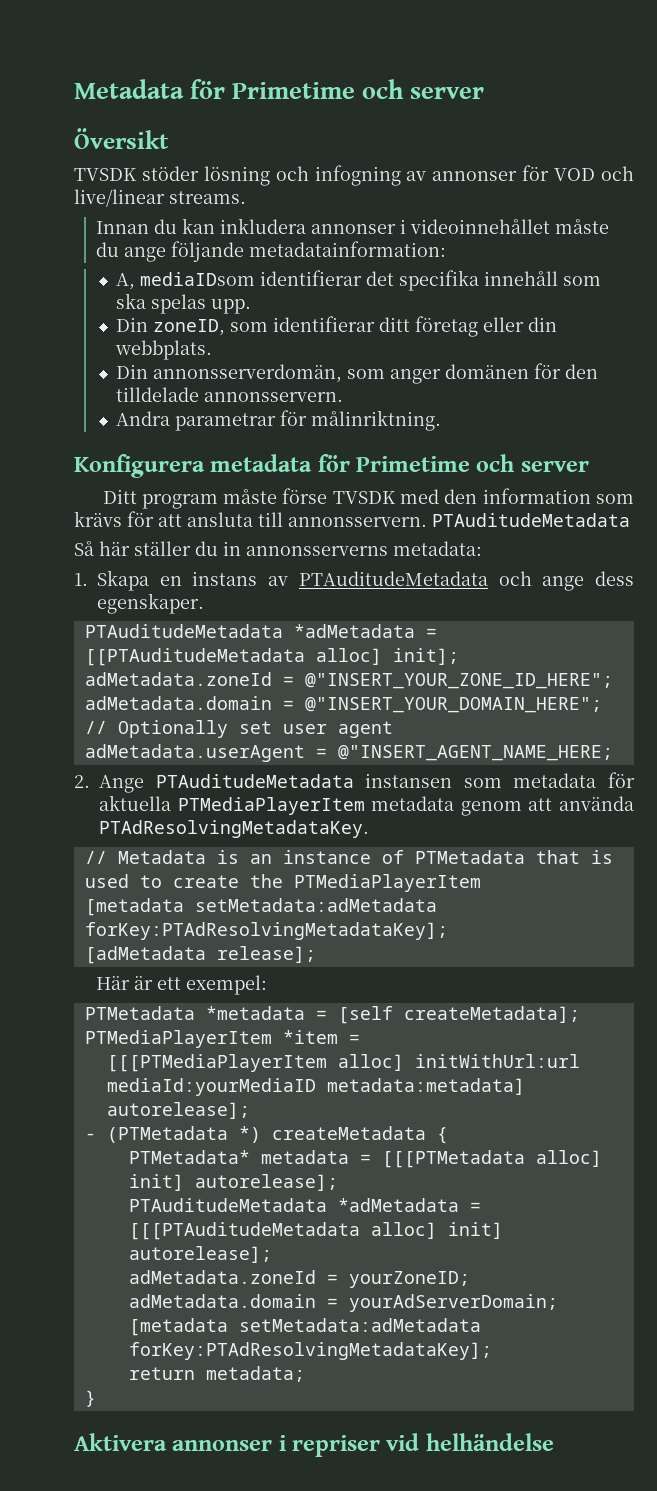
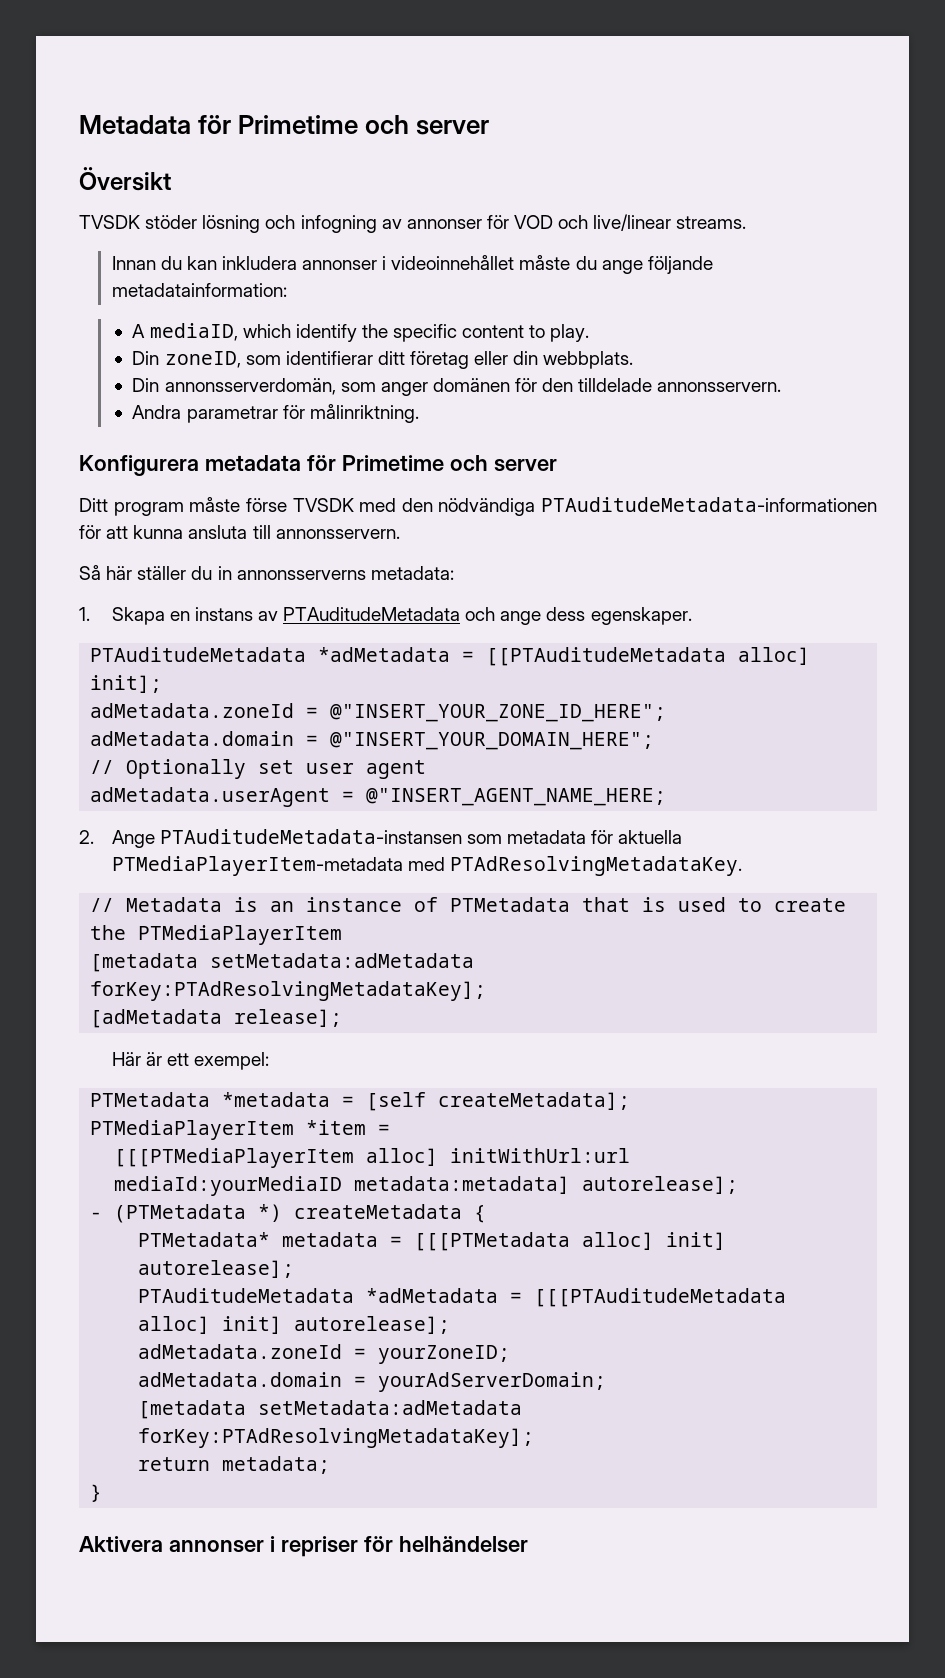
[116,270,602,291] [116,293,252,314] A, mediaIDsom identifierar det specifika innehåll som ska spelas upp. -> [132,323,590,342] A mediaID, which identify the specific content to play.
[482,488,635,504] [74,511,122,527] information som krävs -> [438,497,877,516] nödvändiga PTAuditudeMetadata-informationen
(182, 520) none -> [133,525,184,539] kunna
[432,513,630,527] PTAuditudeMetadata -> (400, 534) none
[155,773,453,788] PTAuditudeMetadata instansen -> [159,829,462,844] PTAuditudeMetadata-instansen
[177,796,635,816] PTMediaPlayerItem metadata genom att använda -> [111,856,445,876] PTMediaPlayerItem-metadata med
[386,1433,554,1451] vid helhändelse -> [363,1536,528,1553] för helhändelser

